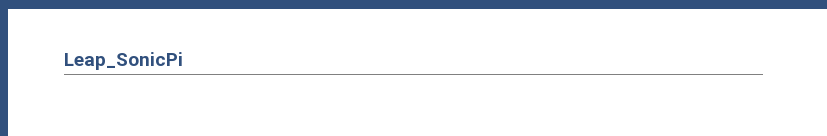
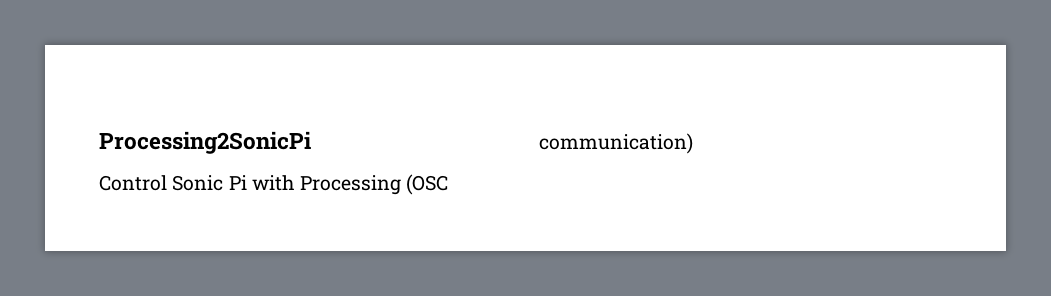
[64,52,183,70] Leap_SonicPi -> [99,131,311,154] [99,174,449,195] [539,133,693,154] Processing2SonicPi // Control Sonic Pi with Processing (OSC communication)

